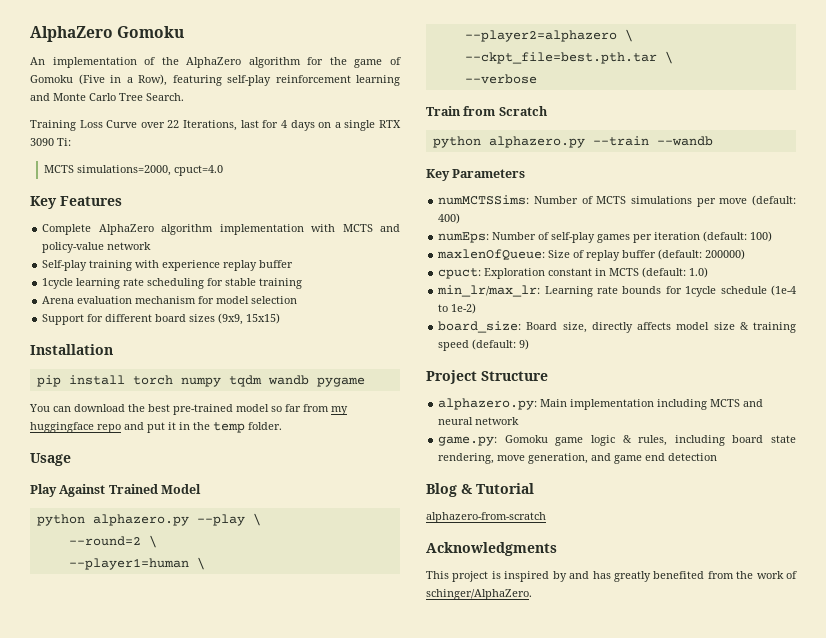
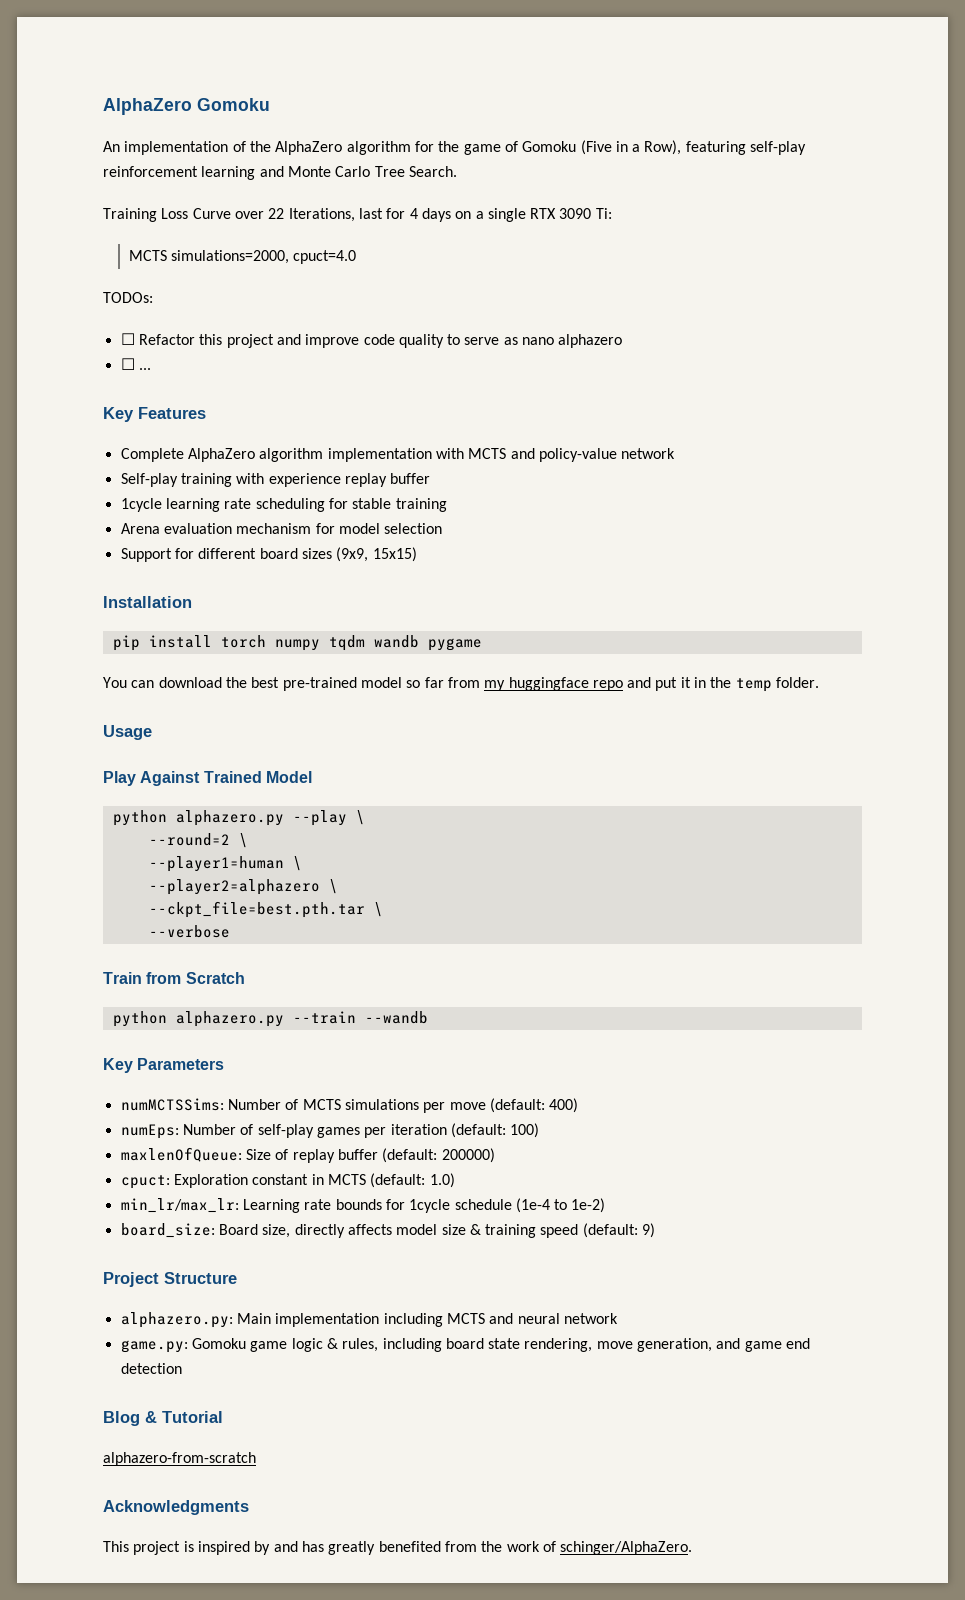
(223, 170) none -> [103,292,153,303] [120,333,623,348] [120,358,151,370] // TODOs: // ☐ Refactor this project and improve code quality to serve as nano alphazero // ☐ ...

